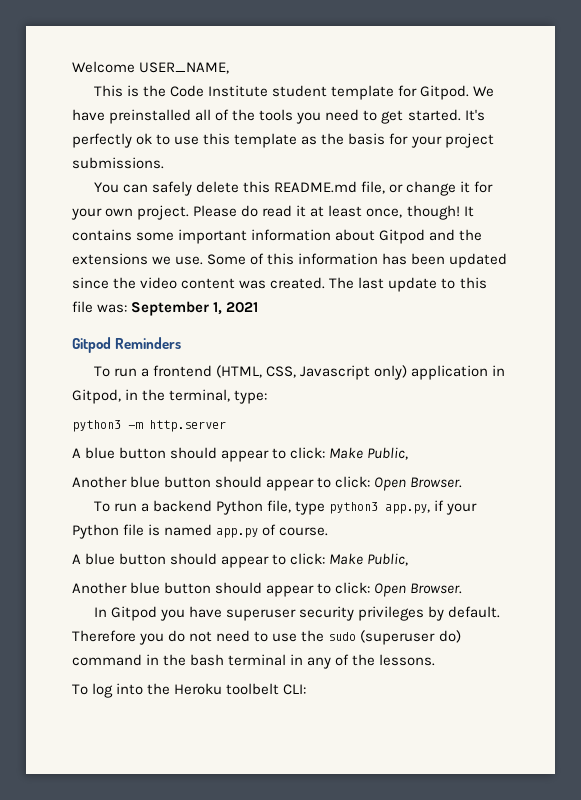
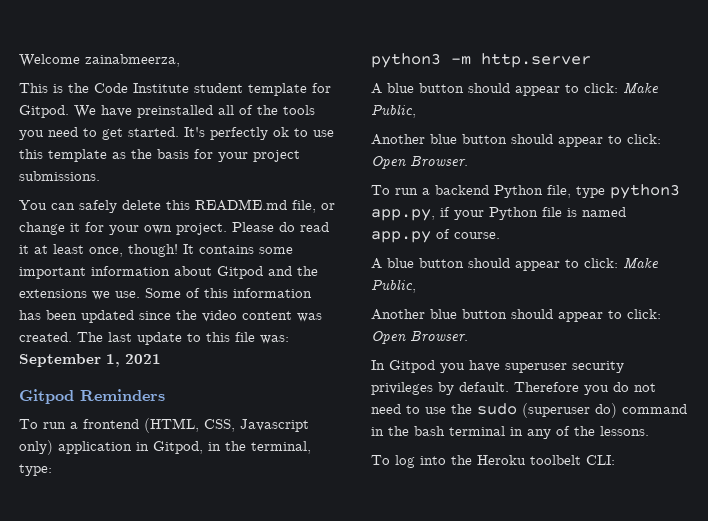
[139,62,230,74] USER_NAME, -> [85,54,180,67] zainabmeerza,

